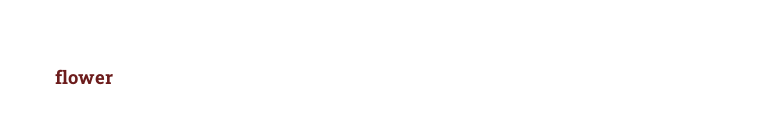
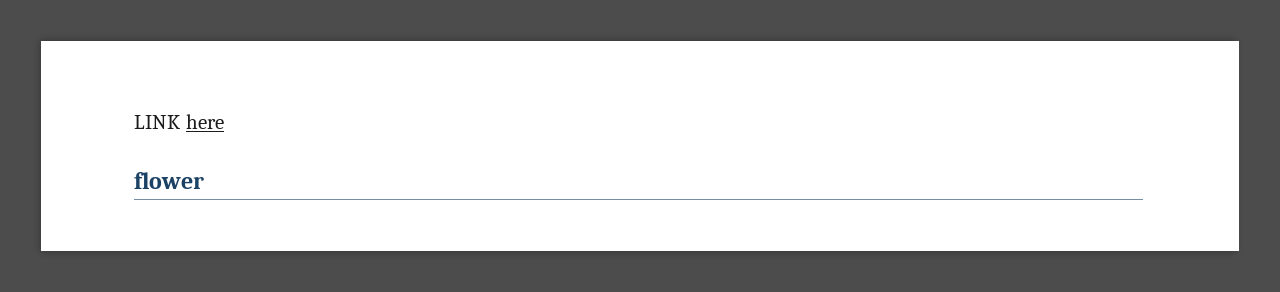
(55, 77) none -> [134,114,224,129] LINK here //

